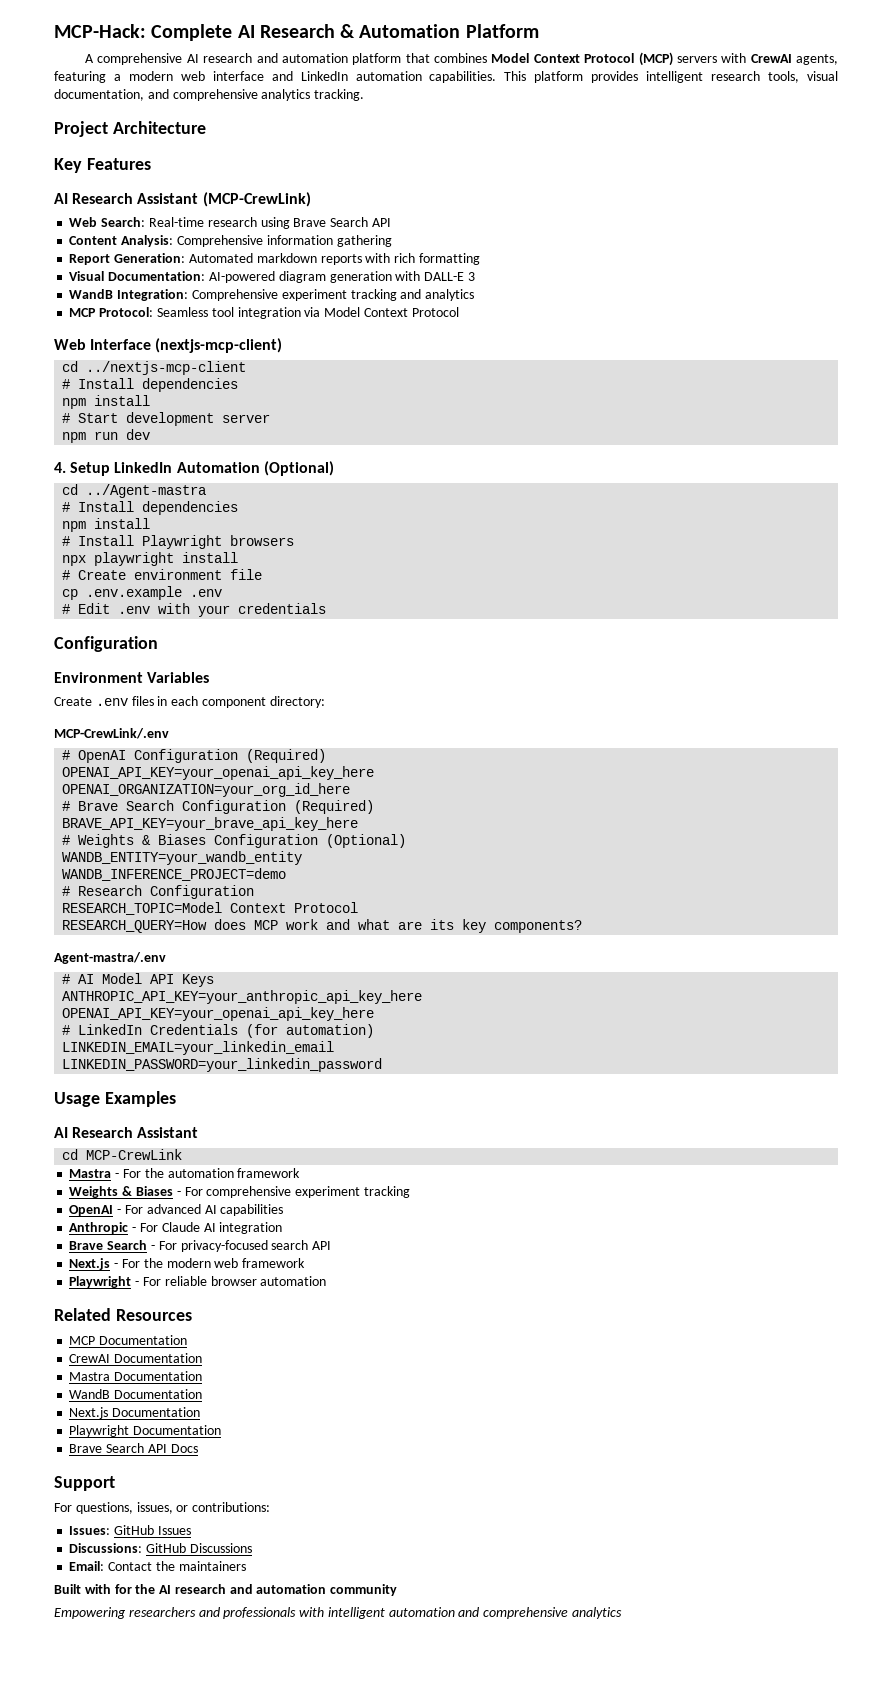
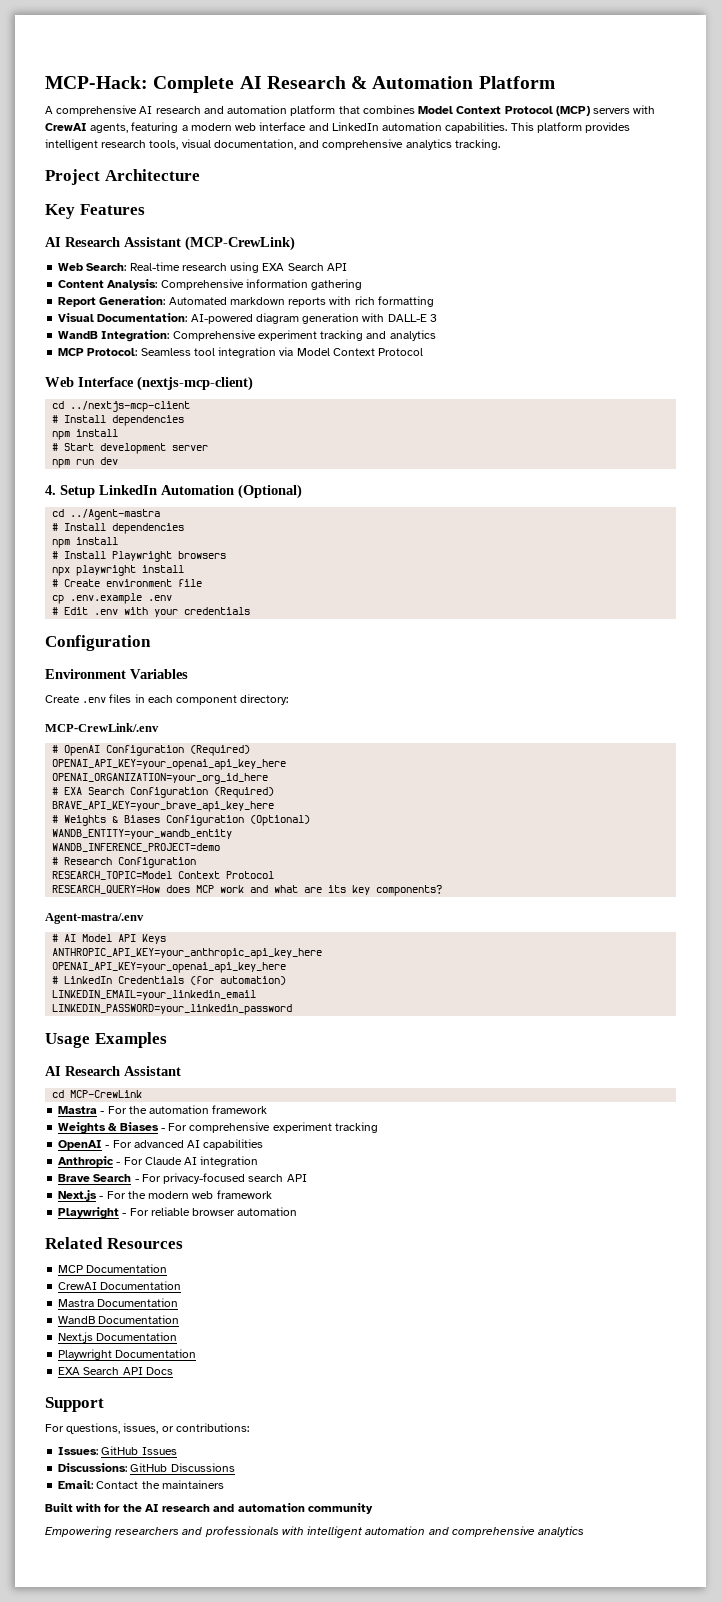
[293,218,327,227] Brave -> [262,263,285,271] EXA
[78,801,119,811] Brave -> [64,787,83,795] EXA
[69,1444,103,1453] Brave -> [58,1367,81,1375] EXA

